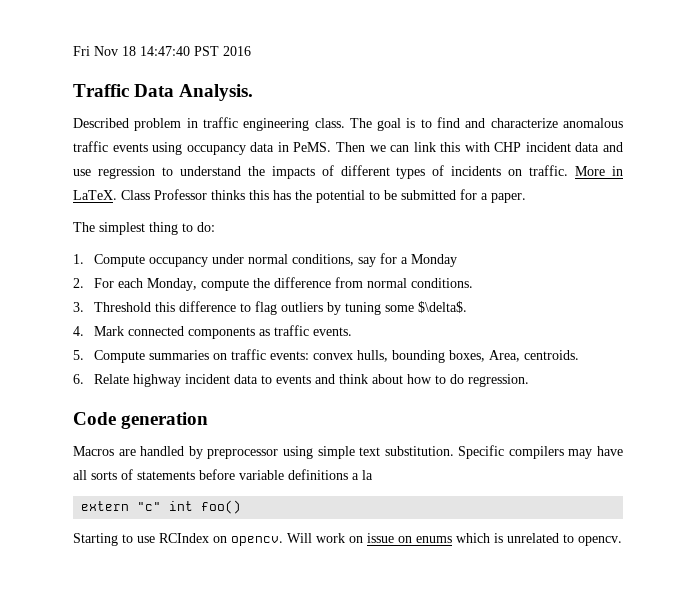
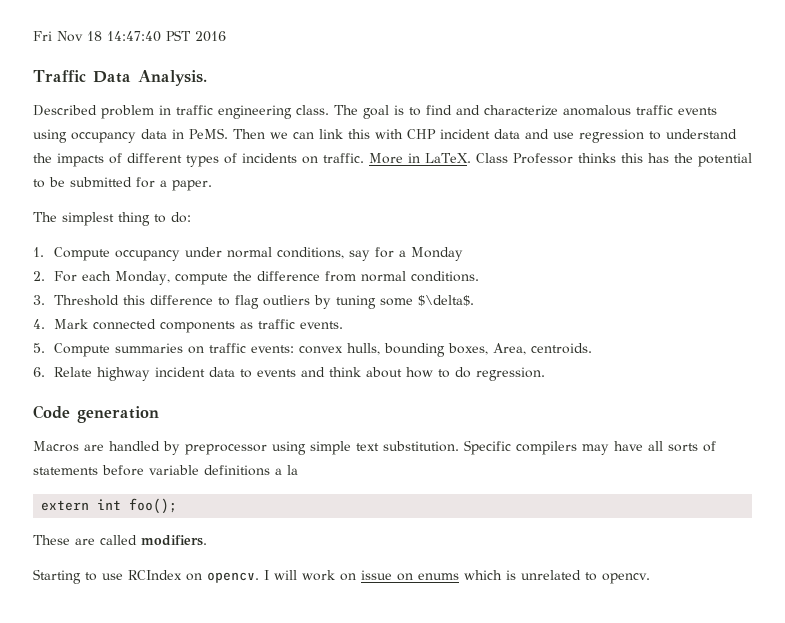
[137,500,242,514] "c" int foo() -> [97,498,178,514] [33,535,207,546] int foo(); // These are called modifiers.
[287,533,312,543] Will -> [264,570,297,580] I will

